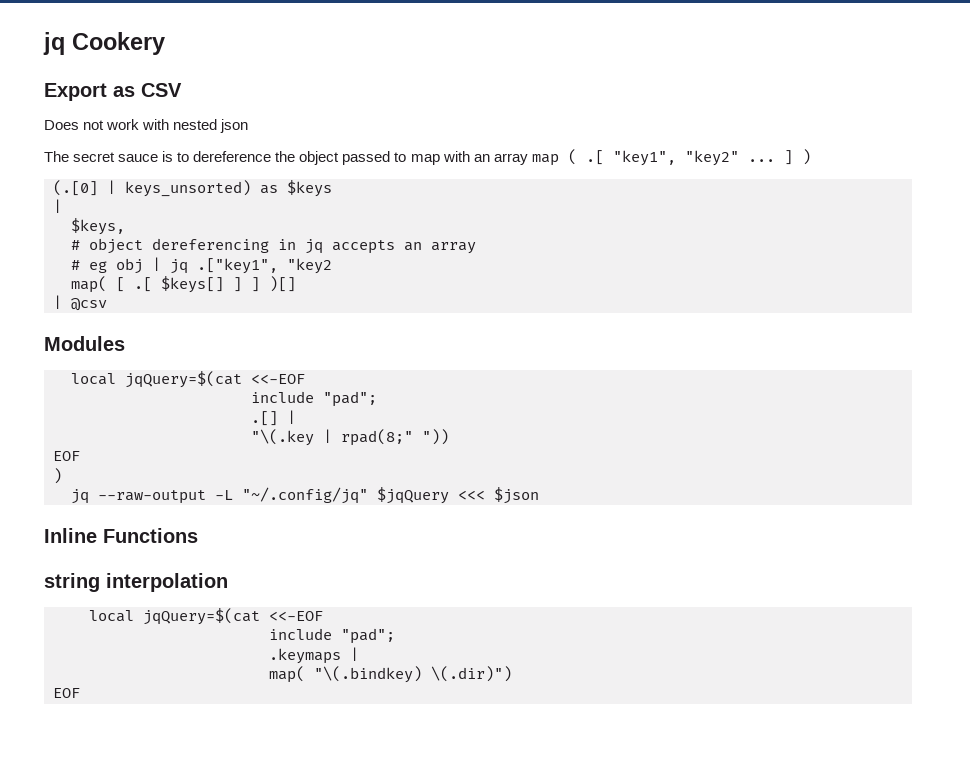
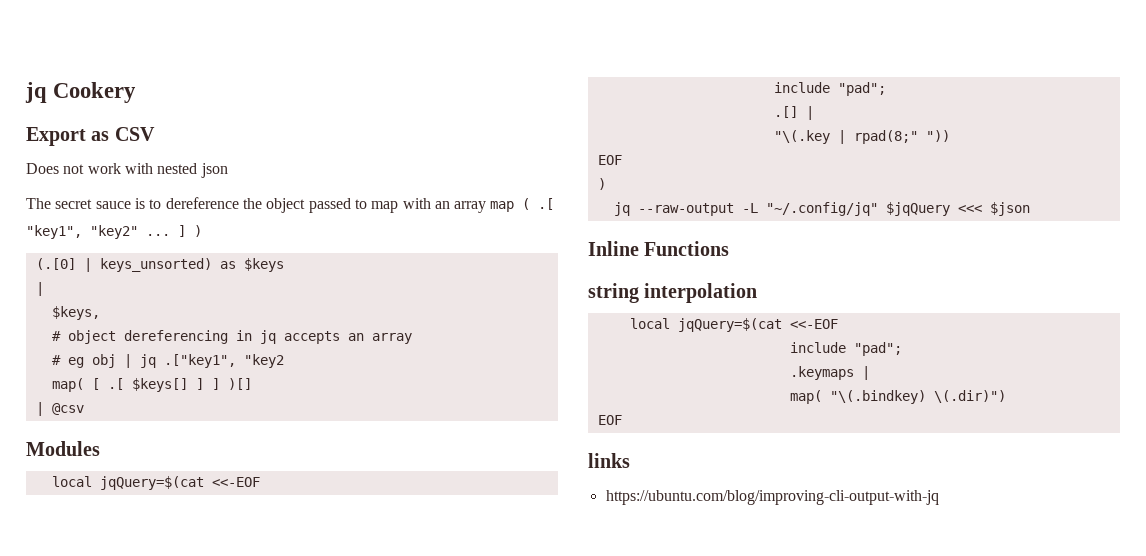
(80, 693) none -> [588,453,630,468] [605,490,939,505] // links // https://ubuntu.com/blog/improving-cli-output-with-jq

